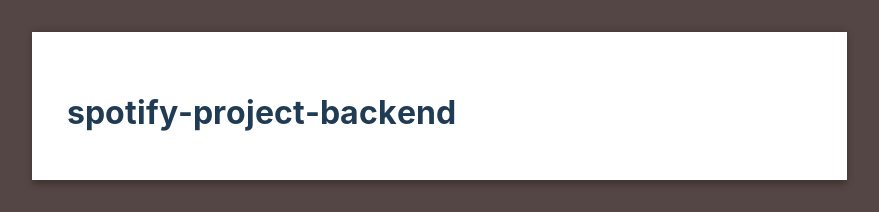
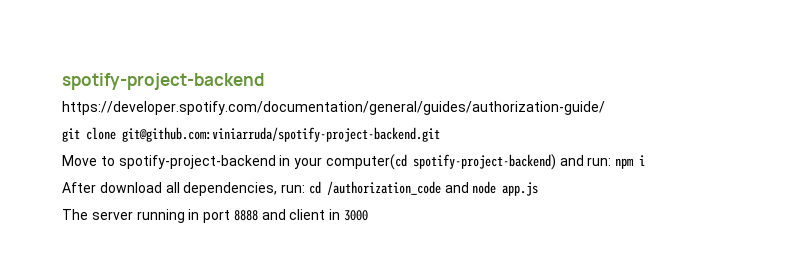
[67,99,456,131] spotify-project-backend -> [62,73,264,90] [62,101,605,115] [62,127,440,142] [62,154,646,170] [62,181,539,196] [62,209,369,223] spotify-project-backend // https://developer.spotify.com/documentation/general/guides/authorization-guide/ // git clone git@github.com:viniarruda/spotify-project-backend.git // Move to spotify-project-backend in your computer(cd spotify-project-backend) and run: npm i // After download all dependencies, run: cd /authorization_code and node app.js // The server running in port 8888 and client in 3000

